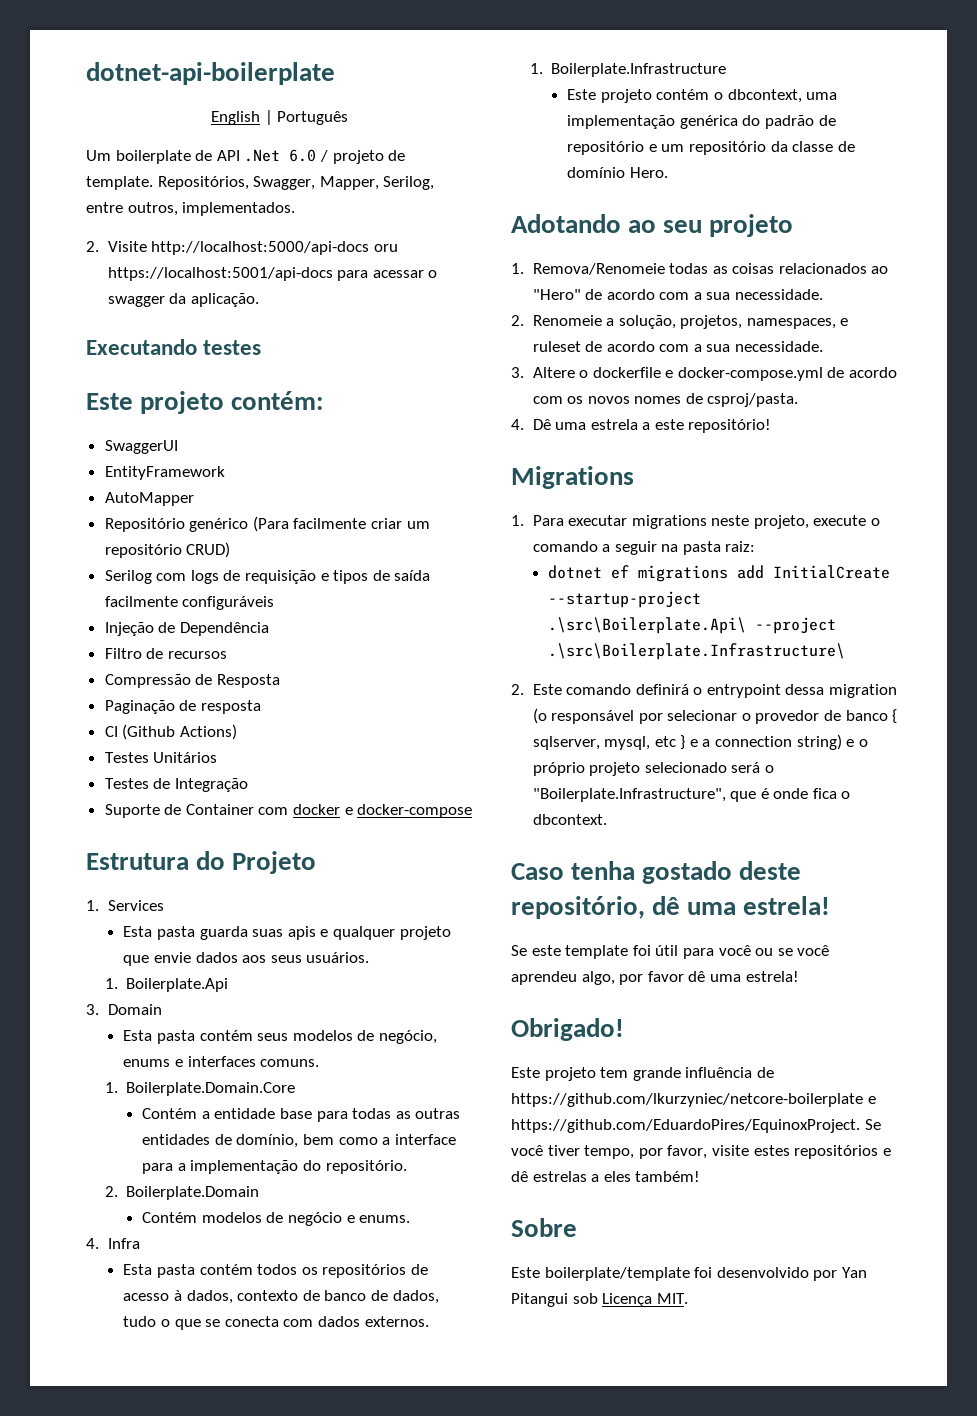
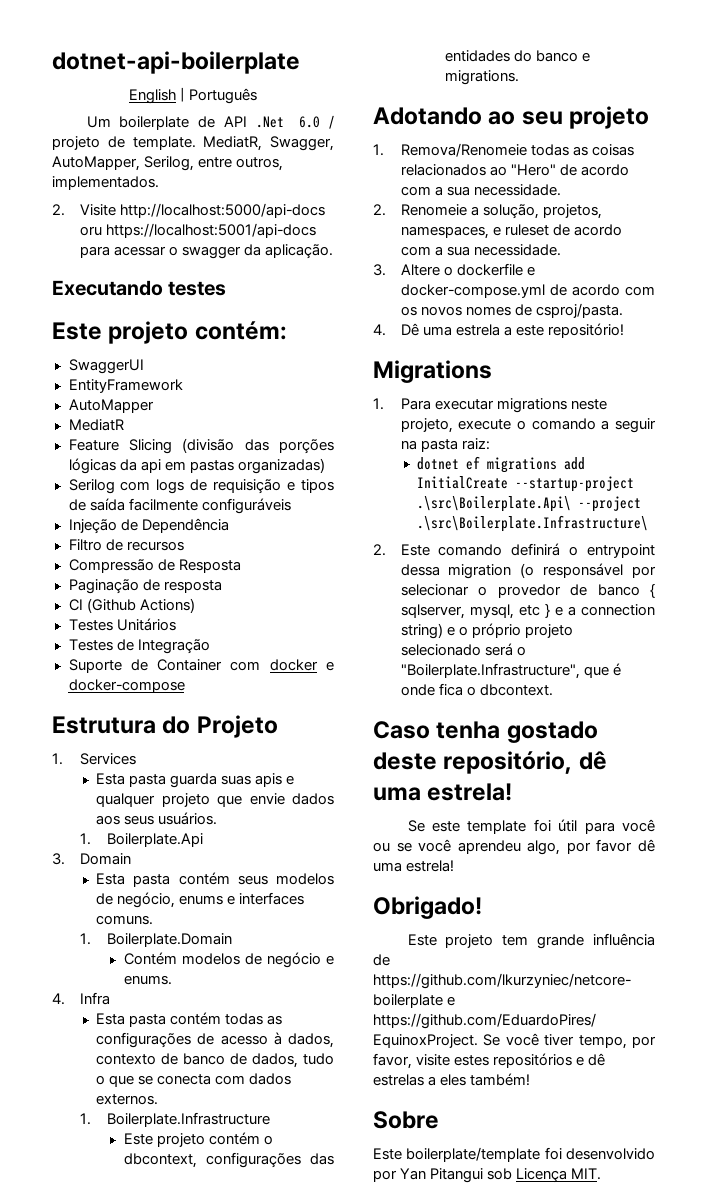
[157,176,379,190] Repositórios, Swagger, Mapper, -> [203,136,334,151] [52,156,140,171] MediatR, Swagger, AutoMapper,
[104,516,430,532] [104,542,231,558] Repositório genérico (Para facilmente criar um repositório CRUD) -> [68,419,124,431] [68,438,334,454] [68,458,325,474] MediatR // Feature Slicing (divisão das porções lógicas da api em pastas organizadas)
[126,1082,296,1096] [142,1108,461,1122] [142,1134,456,1148] [142,1160,407,1174] [104,1186,118,1197] Boilerplate.Domain.Core // Contém a entidade base para todas as outras entidades de domínio, bem como a interface para a implementação do repositório. // 2. -> (91, 939) none
[257,1264,407,1278] todos os repositórios -> [225,1013,283,1025] [96,1032,192,1048] todas as configurações
[806,92,838,100] [567,115,836,129] [567,141,855,155] [567,167,668,178] uma implementação genérica do padrão de repositório e um repositório da classe de domínio Hero. -> [205,1152,334,1168] [444,50,590,62] [444,70,519,85] configurações das entidades do banco e migrations.

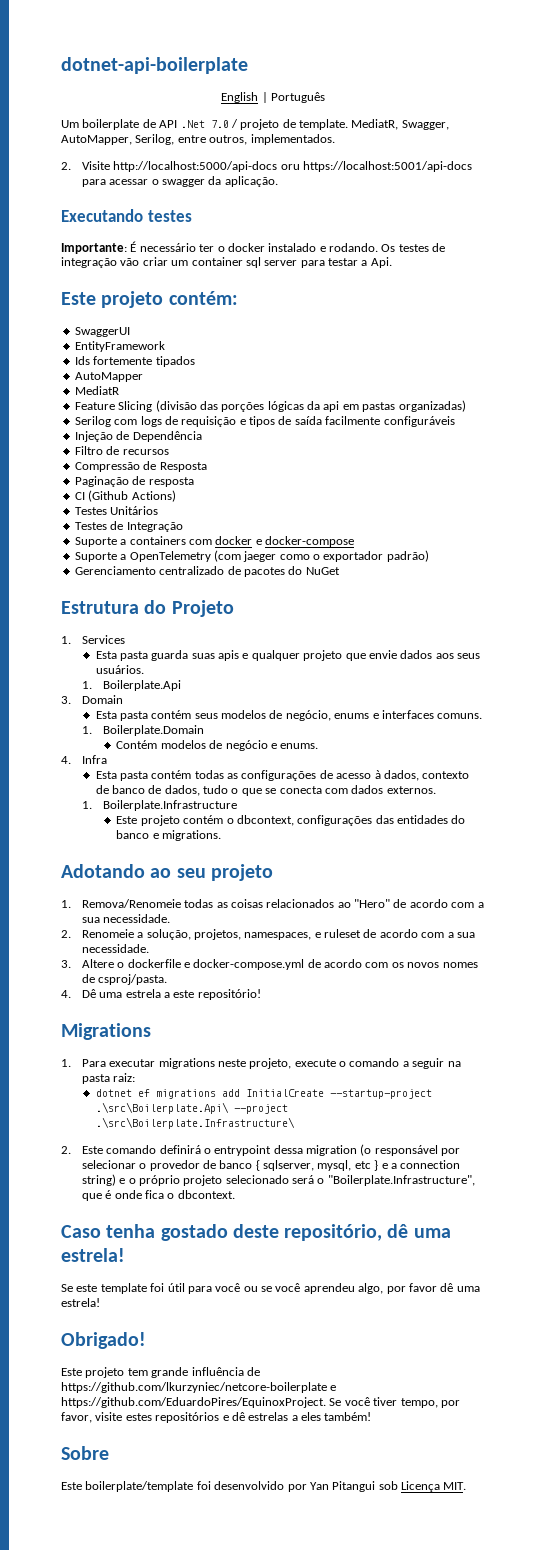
[299,116,321,128] 6.0 -> [210,120,229,128] 7.0
(227, 288) none -> [61,241,446,254] [61,257,392,268] // Importante: É necessário ter o docker instalado e rodando. Os testes de integração vão criar um container sql server para testar a Api.
(183, 386) none -> [74,356,195,367] // Ids fortemente tipados
[130,659,223,671] de Container -> [120,536,186,545] a containers
(185, 686) none -> [74,550,429,562] [74,566,340,577] // Suporte a OpenTelemetry (com jaeger como o exportador padrão) // Gerenciamento centralizado de pacotes do NuGet

